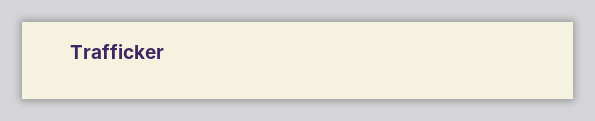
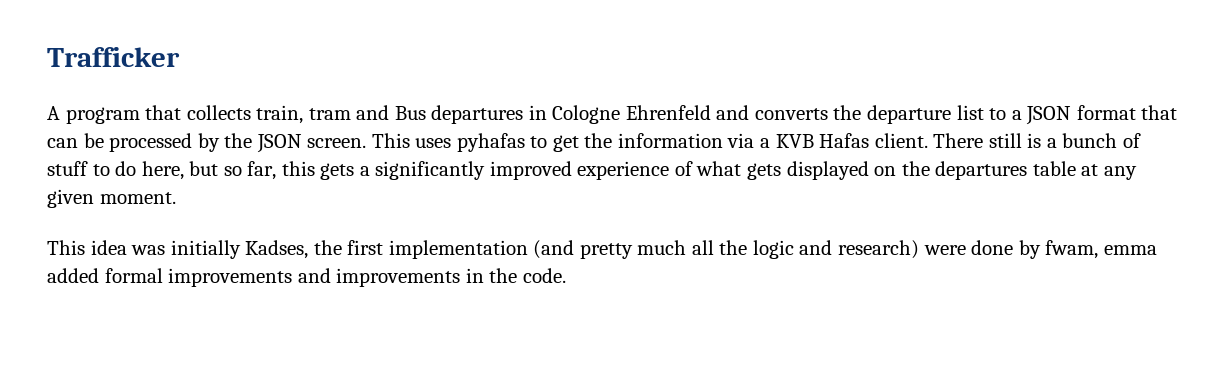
(164, 51) none -> [47,105,1178,125] [47,133,1141,153] [47,161,1137,180] [47,189,176,208] [47,240,1157,259] [47,268,566,287] // A program that collects train, tram and Bus departures in Cologne Ehrenfeld and converts the departure list to a JSON format that can be processed by the JSON screen. This uses pyhafas to get the information via a KVB Hafas client. There still is a bunch of stuff to do here, but so far, this gets a significantly improved experience of what gets displayed on the departures table at any given moment. // This idea was initially Kadses, the first implementation (and pretty much all the logic and research) were done by fwam, emma added formal improvements and improvements in the code.

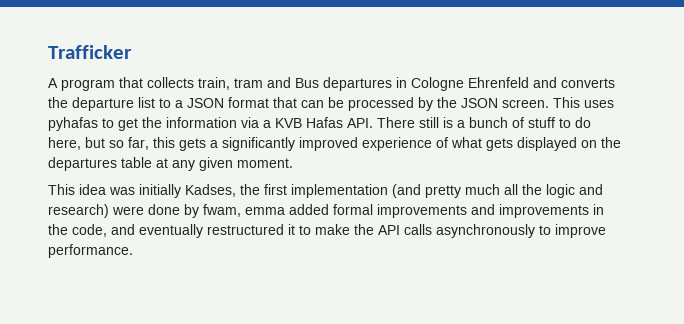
[874,133,928,148] client. -> [347,118,373,128] API.
[522,268,566,283] code. -> [72,224,606,238] [48,244,133,258] code, and eventually restructured it to make the API calls asynchronously to improve performance.

